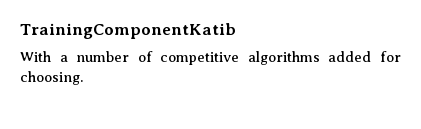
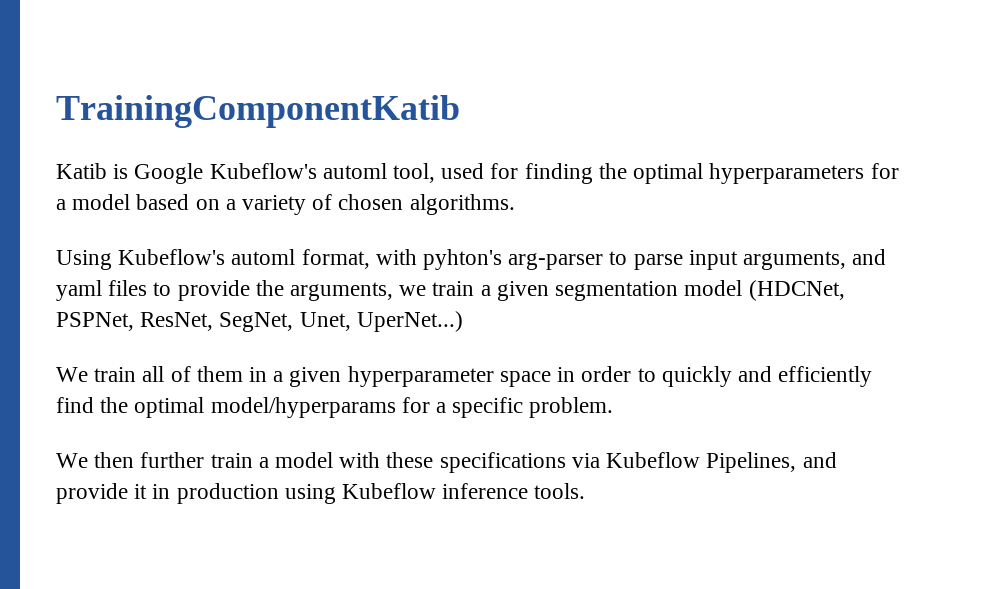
[20,51,401,65] [20,71,83,85] With a number of competitive algorithms added for choosing. -> [56,163,899,184] [56,194,515,215] [56,249,887,270] [56,280,845,301] [56,311,463,332] [56,366,873,387] [56,397,614,418] [56,452,837,473] [56,483,586,504] Katib is Google Kubeflow's automl tool, used for finding the optimal hyperparameters for a model based on a variety of chosen algorithms. // Using Kubeflow's automl format, with pyhton's arg-parser to parse input arguments, and yaml files to provide the arguments, we train a given segmentation model (HDCNet, PSPNet, ResNet, SegNet, Unet, UperNet...) // We train all of them in a given hyperparameter space in order to quickly and efficiently find the optimal model/hyperparams for a specific problem. // We then further train a model with these specifications via Kubeflow Pipelines, and provide it in production using Kubeflow inference tools.

